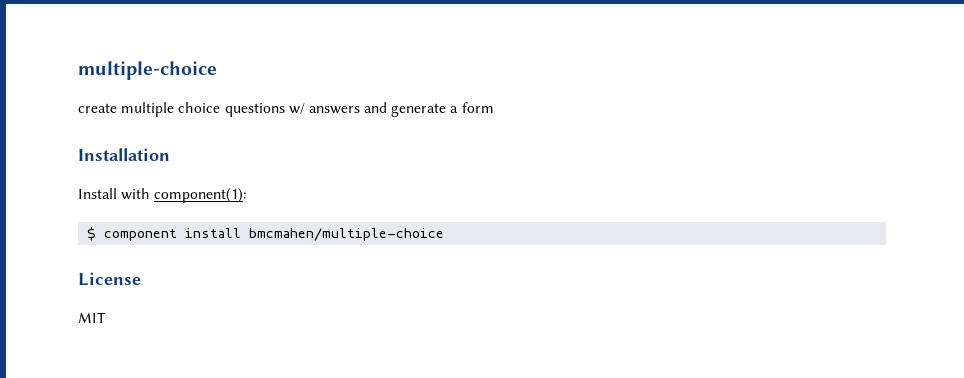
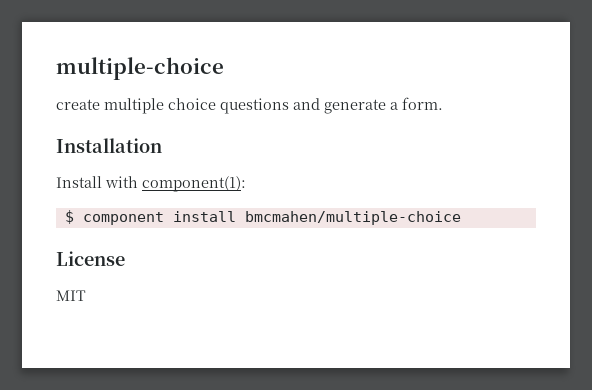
[288,103,360,114] w/ answers -> (289, 106) none
[461,102,494,113] form -> [402,97,443,110] form.

